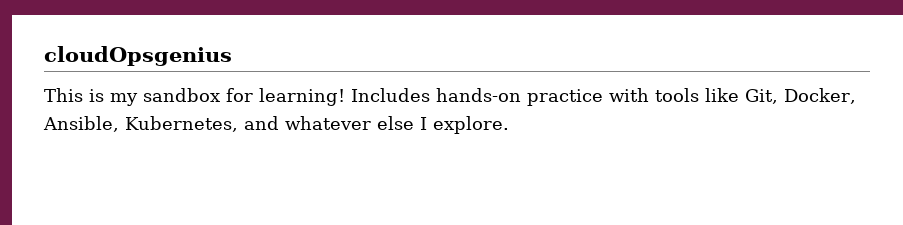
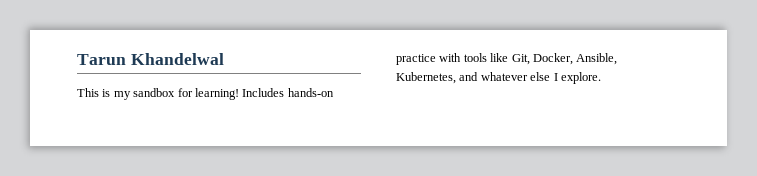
[44,46,232,66] cloudOpsgenius -> [77,53,224,65] Tarun Khandelwal

